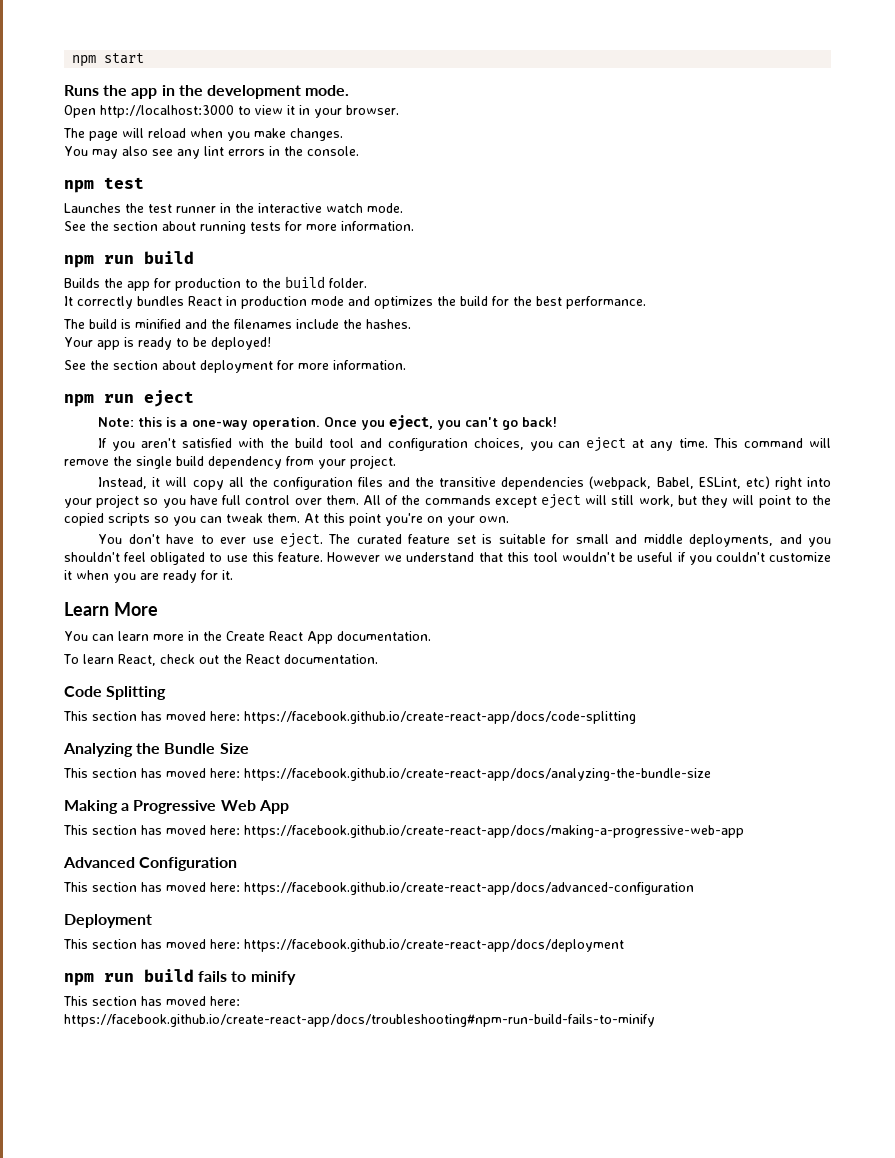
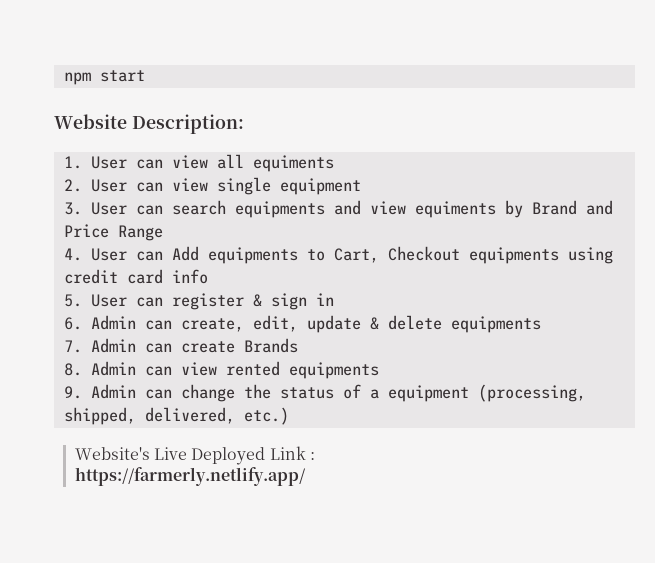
[64,85,350,99] [64,105,399,118] [63,128,343,141] [64,146,359,159] [64,177,144,193] [64,203,403,213] [64,221,414,234] [64,251,194,268] [64,276,367,291] [64,296,646,309] [63,319,411,329] [64,337,271,350] [64,360,406,373] [64,390,194,407] [98,415,558,431] [98,437,832,452] [64,455,396,469] [98,476,832,490] [64,494,832,509] [64,513,509,526] [98,533,831,548] [64,552,831,565] [64,570,233,583] [64,602,158,616] [64,631,431,644] [63,654,378,666] [64,686,167,700] [63,711,636,724] [63,743,249,757] [63,768,711,781] [64,800,289,814] [63,825,744,838] [63,857,238,871] [63,882,694,895] [64,914,152,928] [63,939,624,952] [64,969,296,986] [63,996,240,1006] [64,1014,655,1027] Runs the app in the development mode. // Open http://localhost:3000 to view it in your browser. // The page will reload when you make changes. // You may also see any lint errors in the console. // npm test // Launches the test runner in the interactive watch mode. // See the section about running tests for more information. // npm run build // Builds the app for production to the build folder. // It correctly bundles React in production mode and optimizes the build for the best performance. // The build is minified and the filenames include the hashes. // Your app is ready to be deployed! // See the section about deployment for more information. // npm run eject // Note: this is a one-way operation. Once you eject, you can't go back! // If you aren't satisfied with the build tool and configuration choices, you can eject at any time. This command will remove the single build dependency from your project. // Instead, it will copy all the configuration files and the transitive dependencies (webpack, Babel, ESLint, etc) right into your project so you have full control over them. All of the commands except eject will still work, but they will point to the copied scripts so you can tweak them. At this point you're on your own. // You don't have to ever use eject. The curated feature set is suitable for small and middle deployments, and you shouldn't feel obligated to use this feature. However we understand that this tool wouldn't be useful if you couldn't customize it when you are ready for it. // Learn More // You can learn more in the Create React App documentation. // To learn React, check out the React documentation. // Code Splitting // This section has moved here: https://facebook.github.io/create-react-app/docs/code-splitting // Analyzing the Bundle Size // This section has moved here: https://facebook.github.io/create-react-app/docs/analyzing-the-bundle-size // Making a Progressive Web App // This section has moved here: https://facebook.github.io/create-react-app/docs/making-a-progressive-web-app // Advanced Configuration // This section has moved here: https://facebook.github.io/create-react-app/docs/advanced-configuration // Deployment // This section has moved here: https://facebook.github.io/create-react-app/docs/deployment // npm run build fails to minify // This section has moved here: https://facebook.github.io/create-react-app/docs/troubleshooting#npm-run-build-fails-to-minify -> [54,114,244,134] [63,154,334,172] [63,177,361,195] [63,200,613,218] [63,224,163,241] [63,246,613,264] [63,269,208,284] [63,293,334,310] [63,315,541,333] [63,338,298,353] [63,361,379,379] [63,384,586,402] [63,407,289,425] [74,446,315,465] [74,467,306,486] Website Description: // 1. User can view all equiments // 2. User can view single equipment // 3. User can search equipments and view equiments by Brand and Price Range // 4. User can Add equipments to Cart, Checkout equipments using credit card info // 5. User can register & sign in // 6. Admin can create, edit, update & delete equipments // 7. Admin can create Brands // 8. Admin can view rented equipments // 9. Admin can change the status of a equipment (processing, shipped, delivered, etc.) // Website's Live Deployed Link : // https://farmerly.netlify.app/

